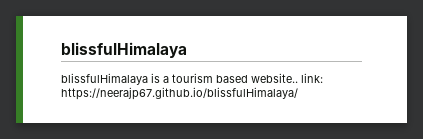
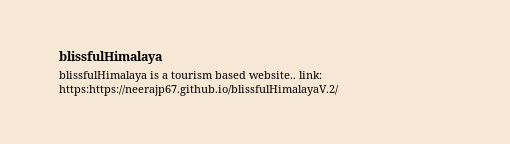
[61,87,298,100] https://neerajp67.github.io/blissfulHimalaya/ -> [59,85,339,96] https:https://neerajp67.github.io/blissfulHimalayaV.2/

